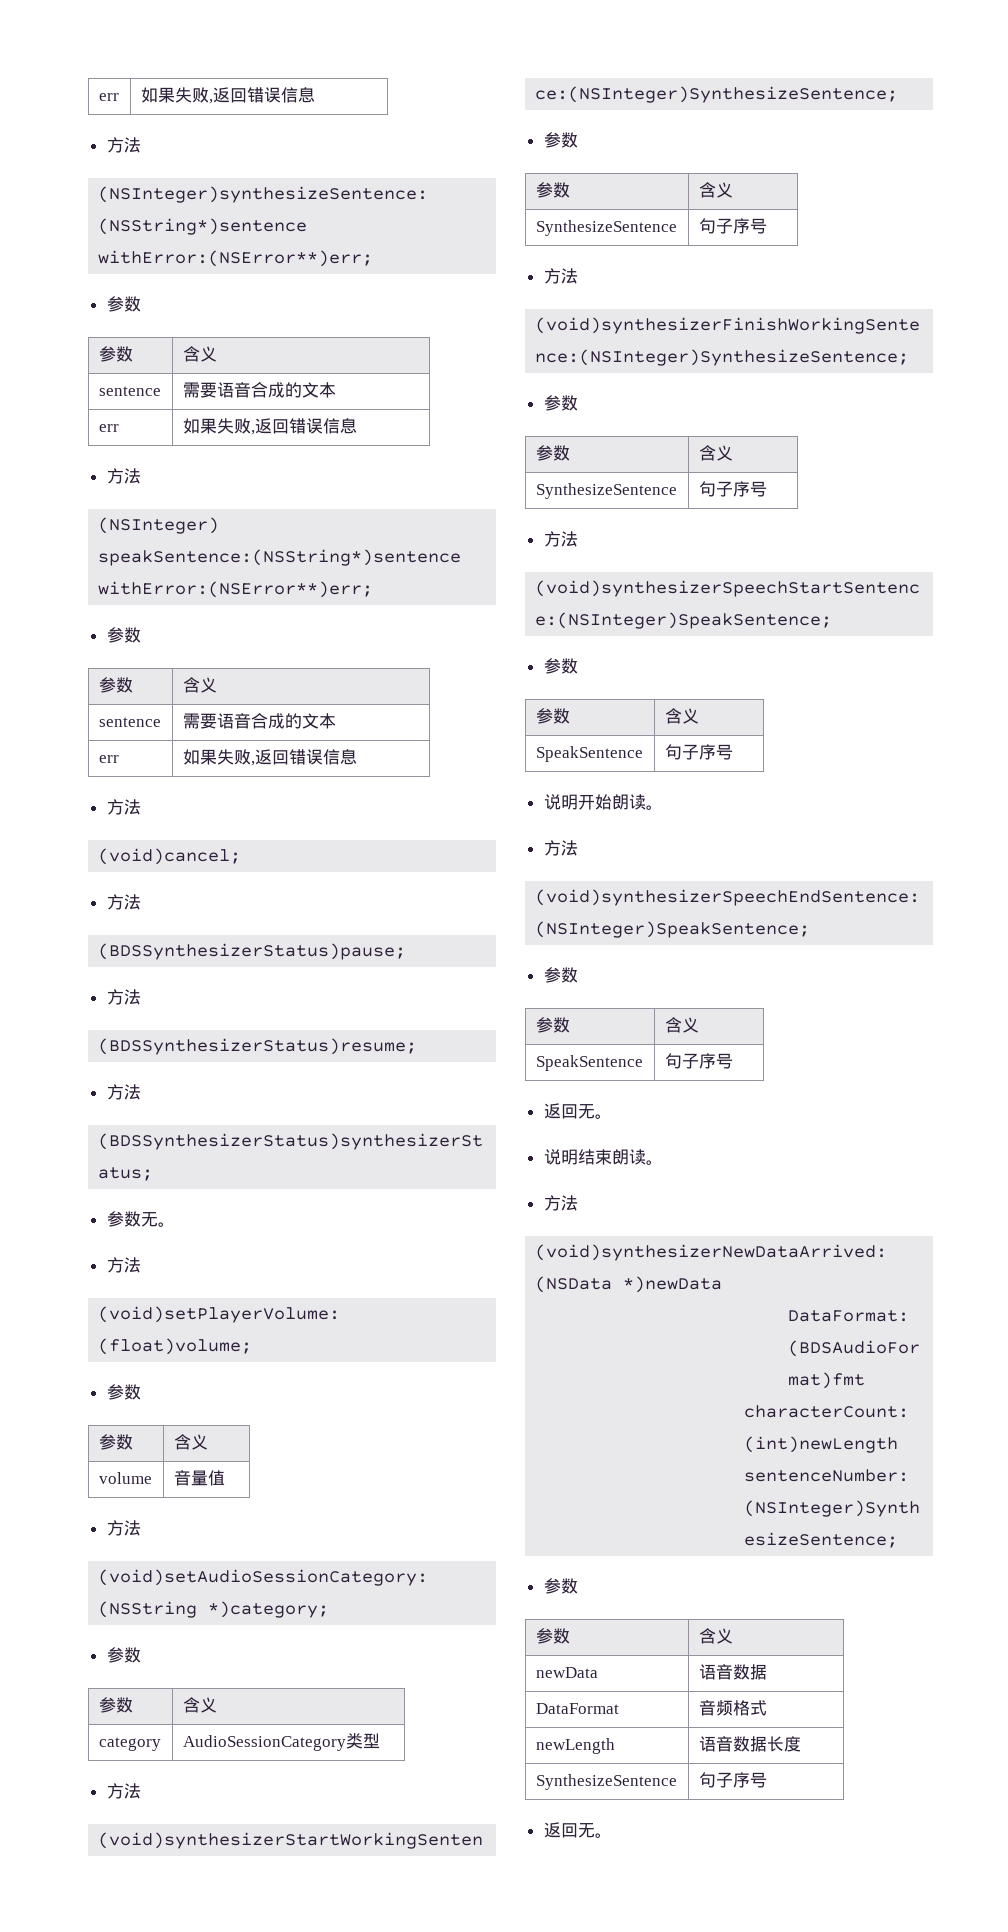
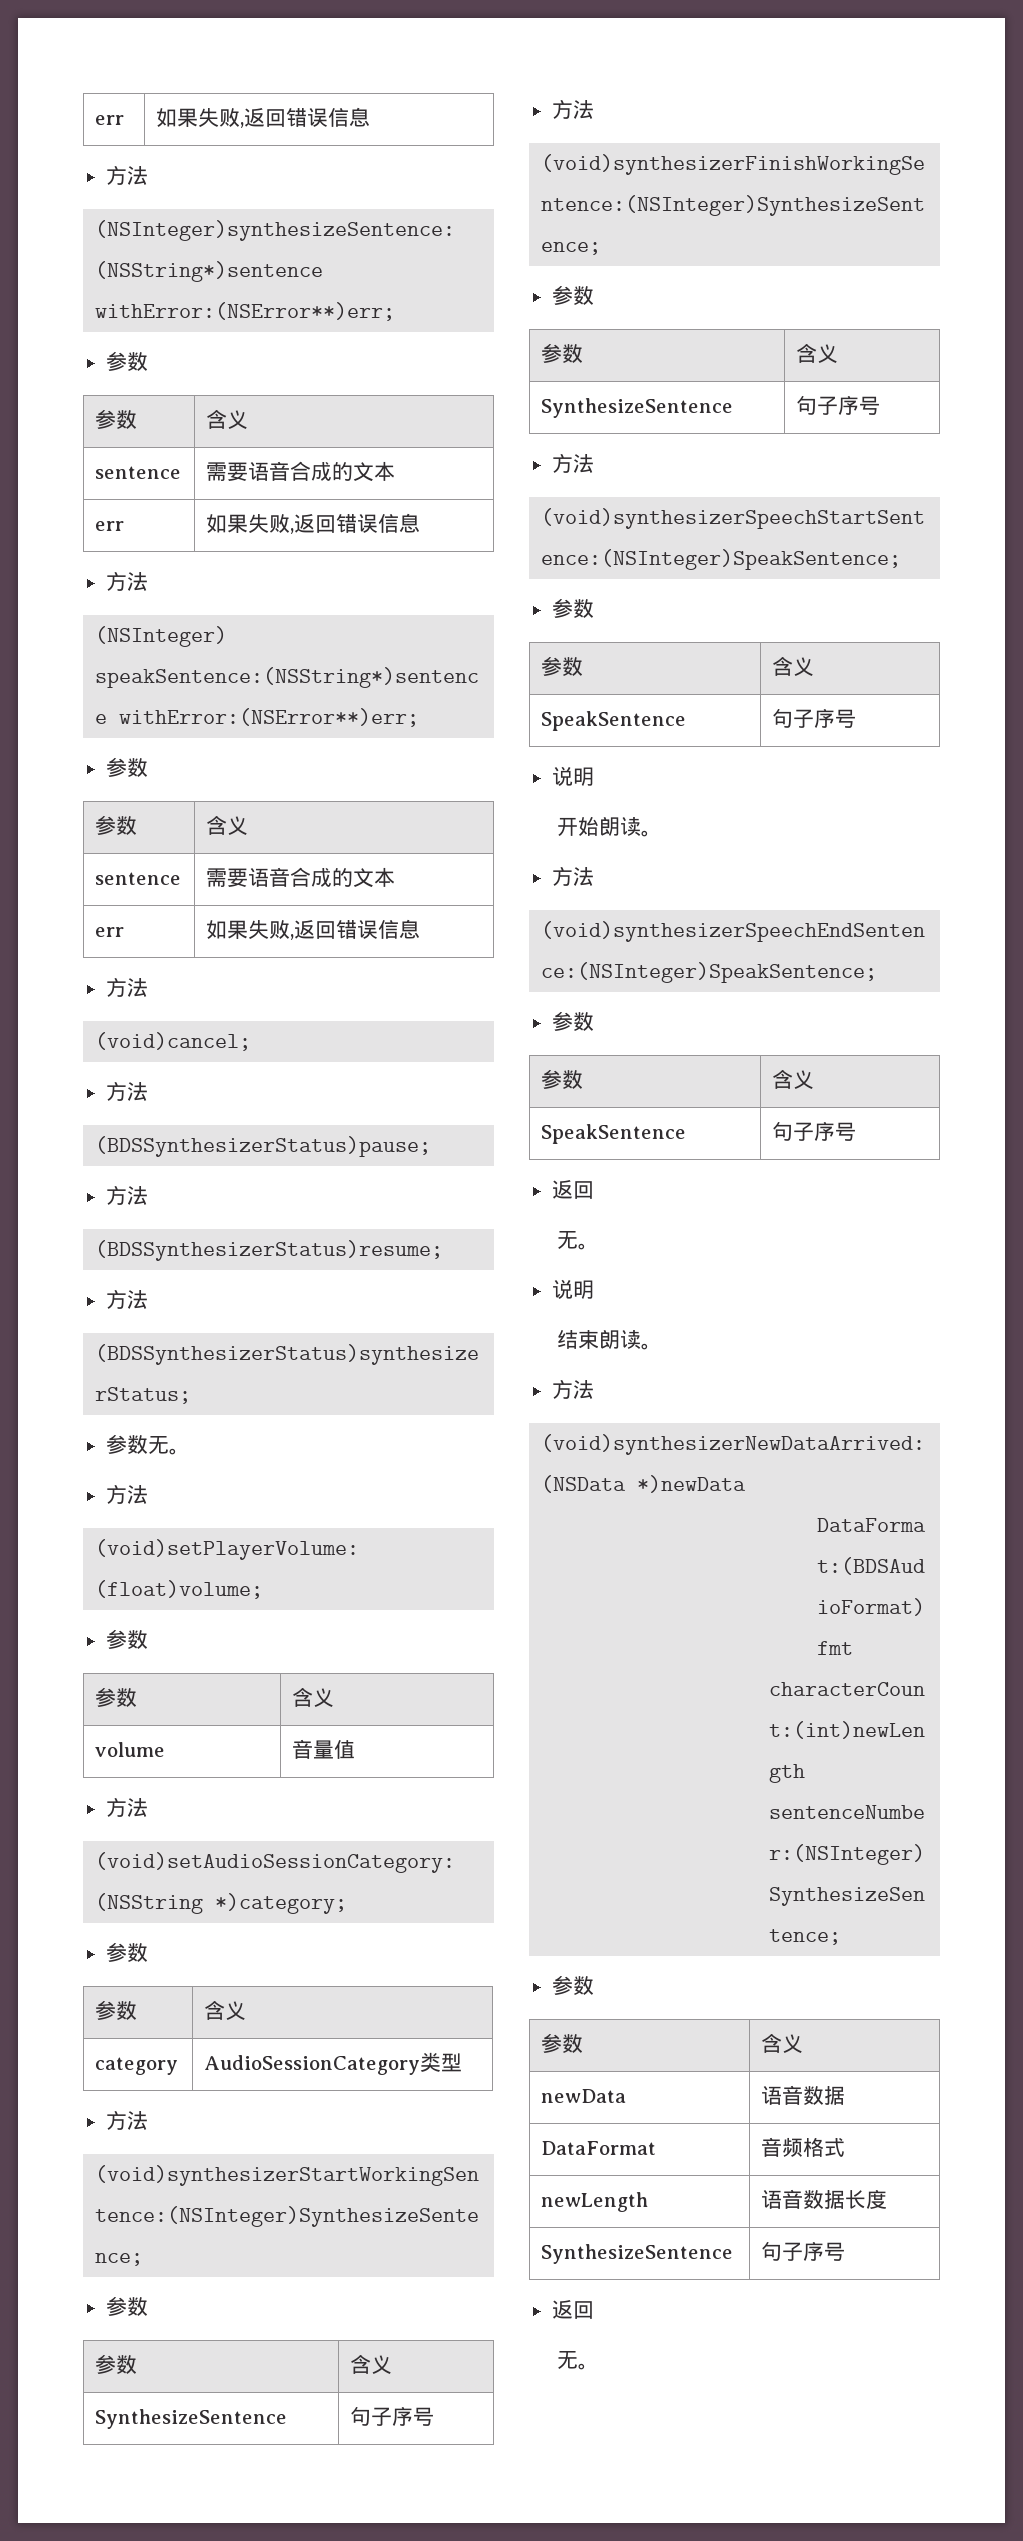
(578, 802) none -> (594, 776) //
(578, 1111) none -> (594, 1190) //
(578, 1157) none -> (594, 1289) //
(578, 1830) none -> (594, 2310) //

